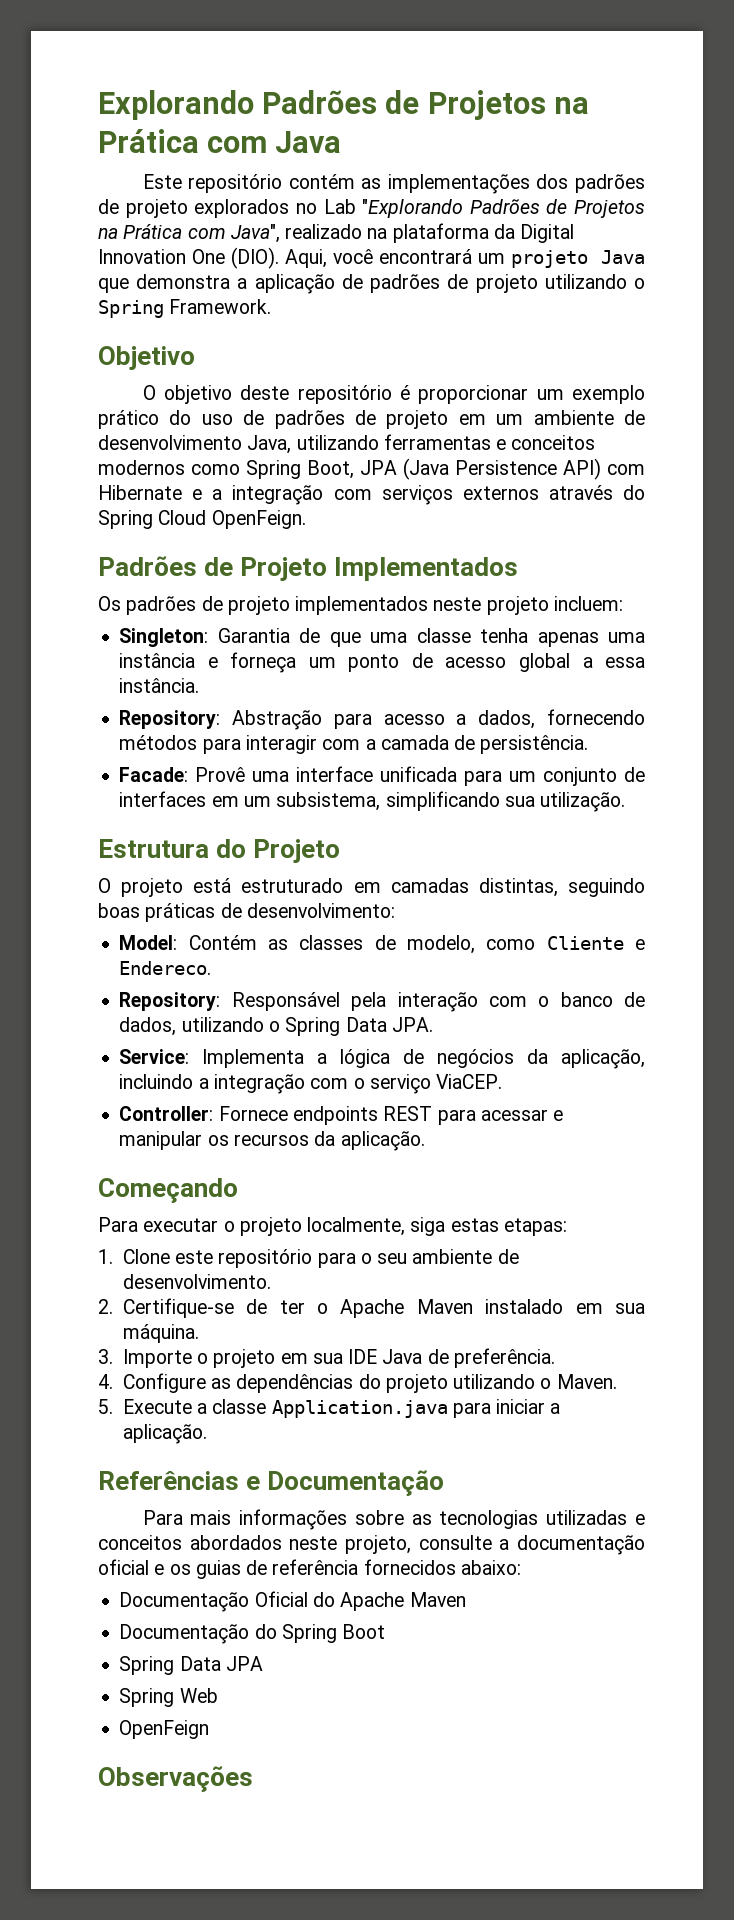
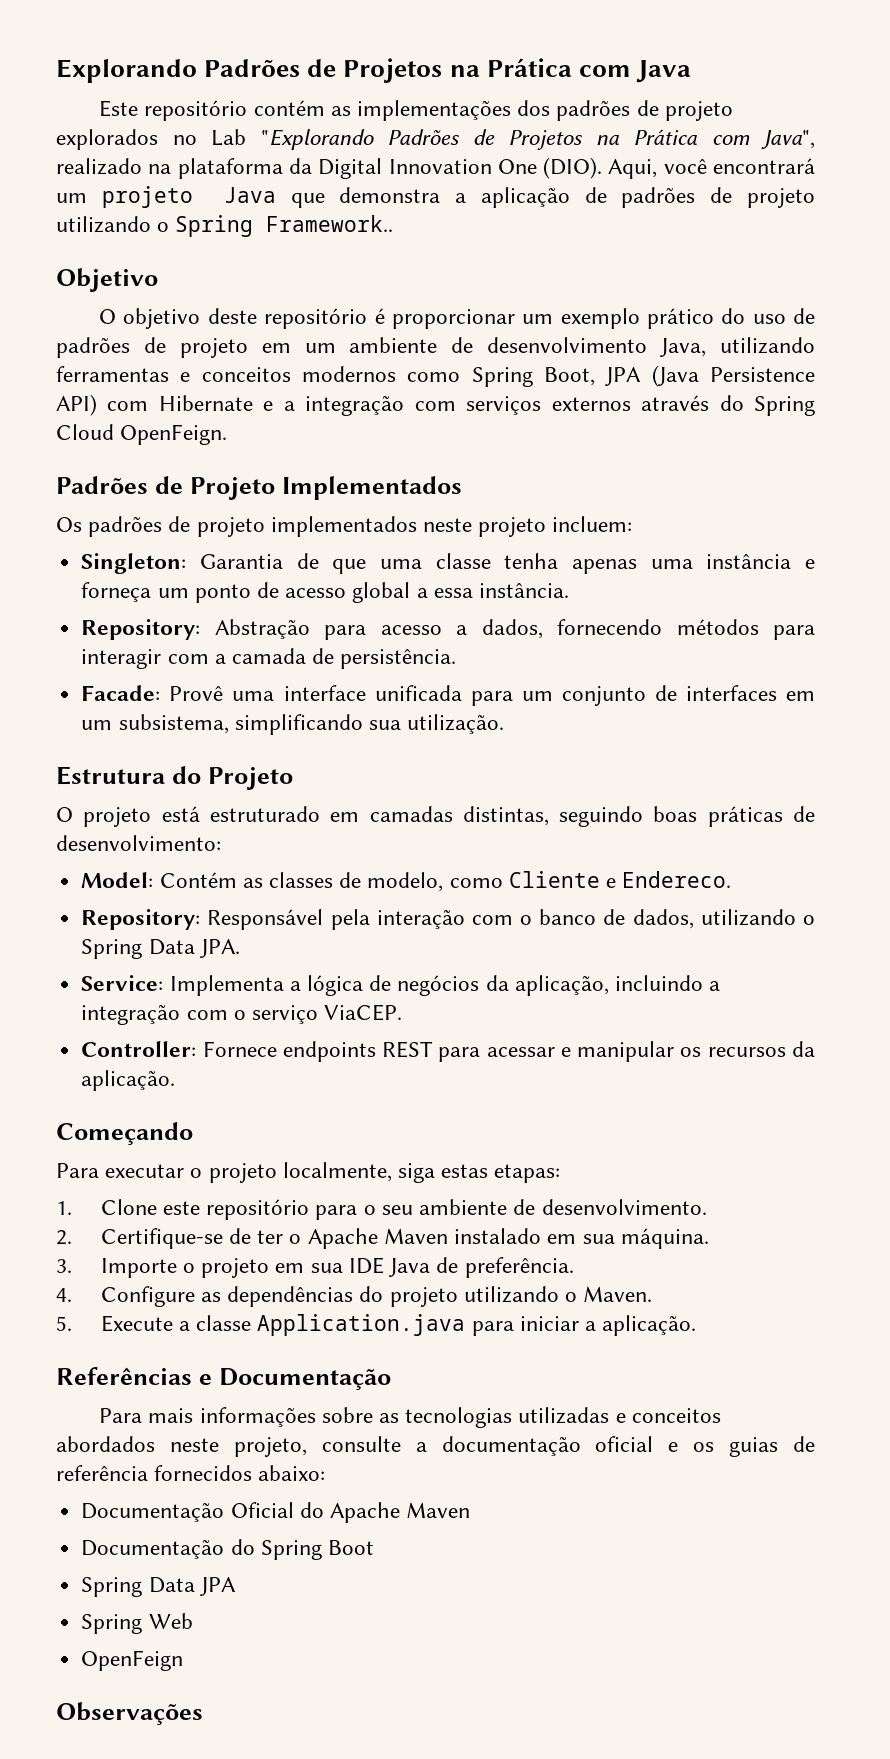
[169,299,272,314] Framework. -> [266,215,394,232] Framework..

